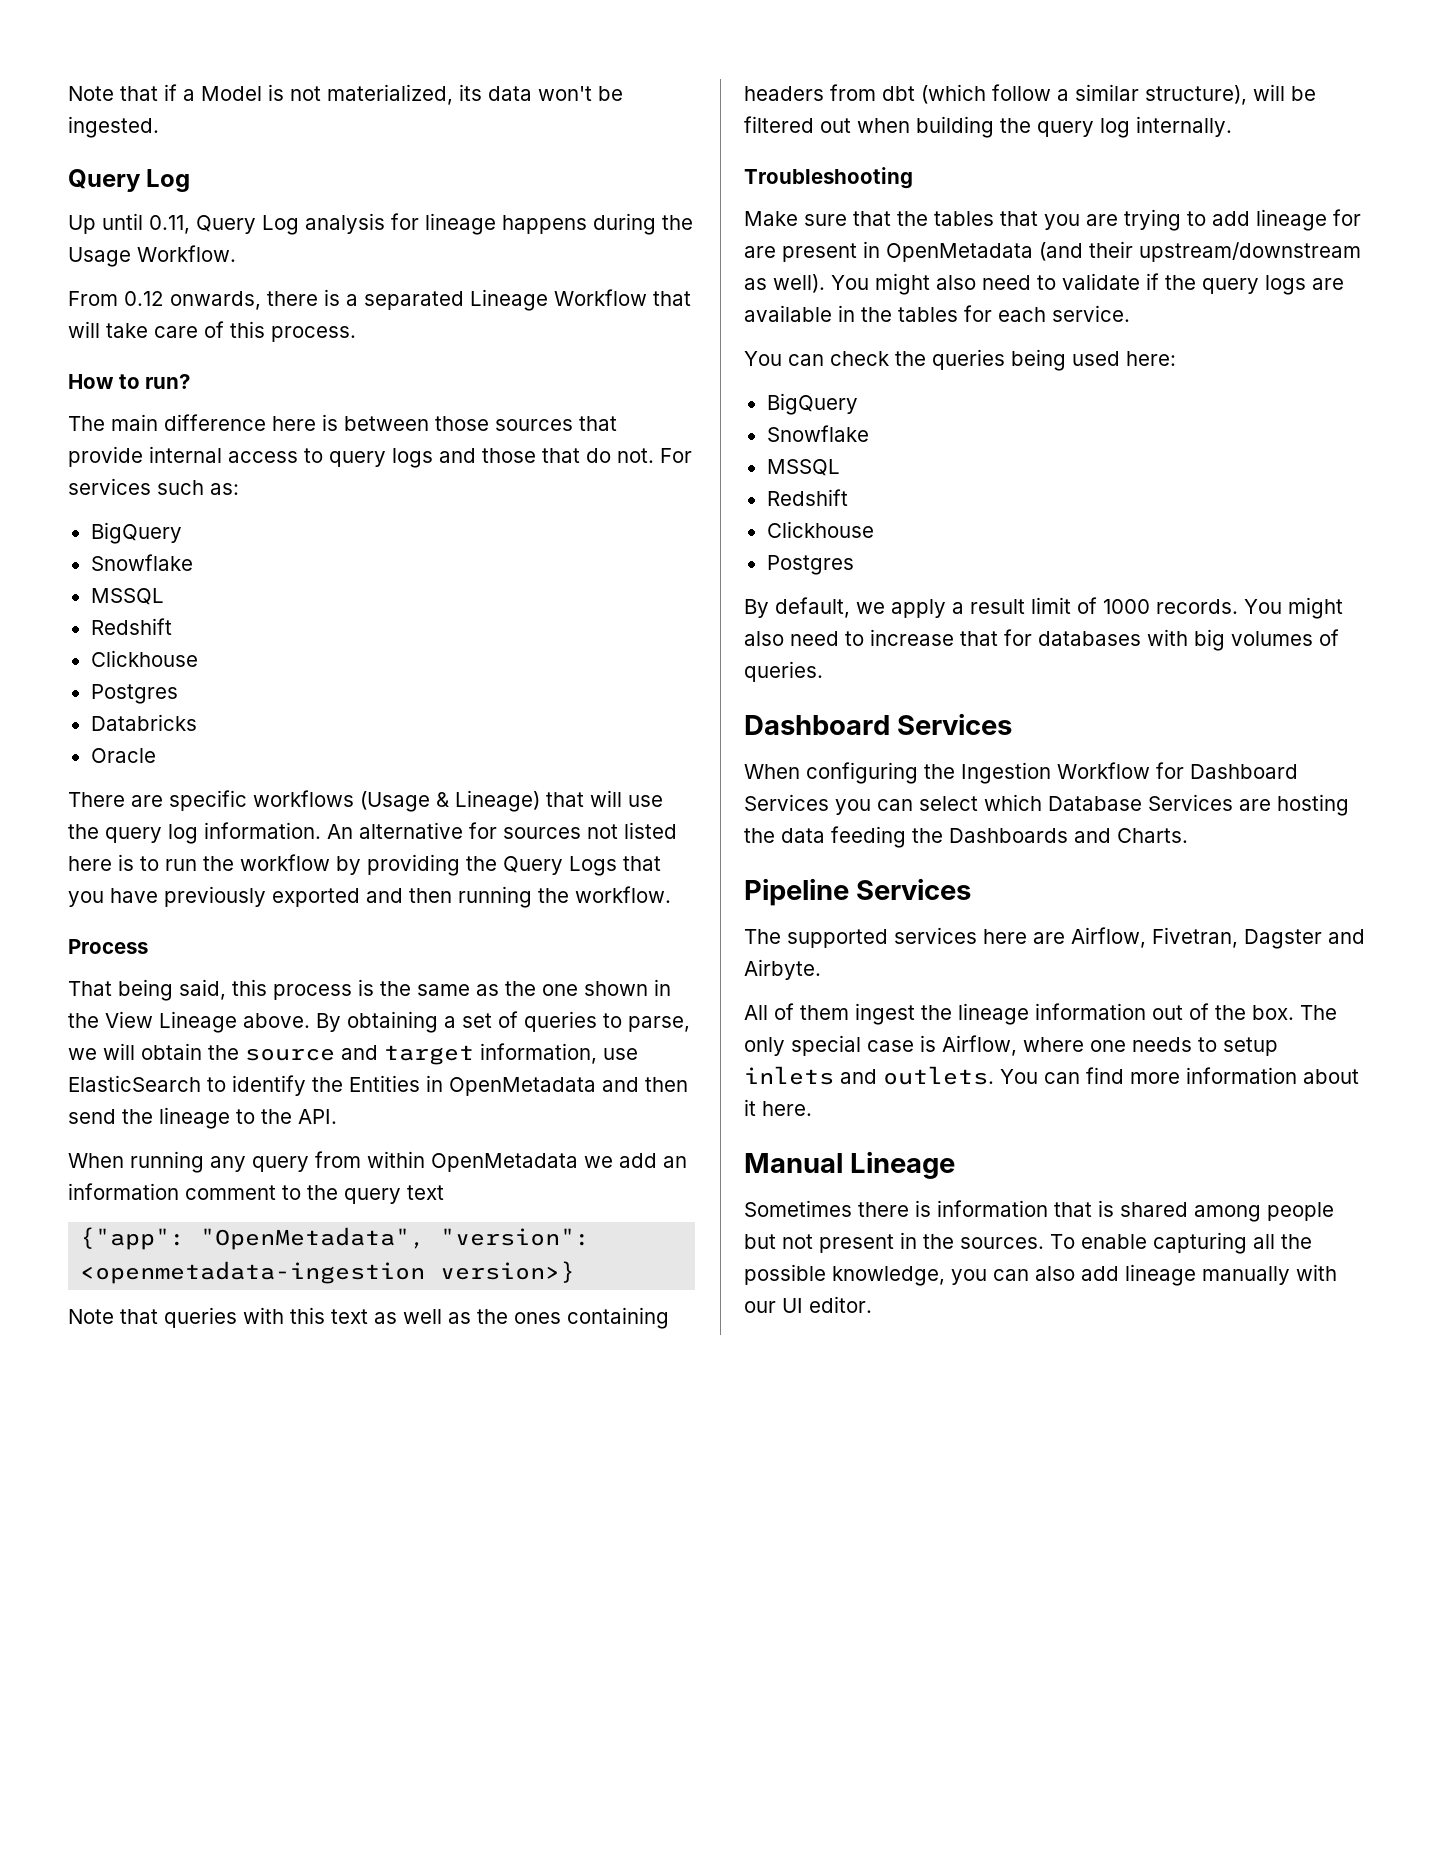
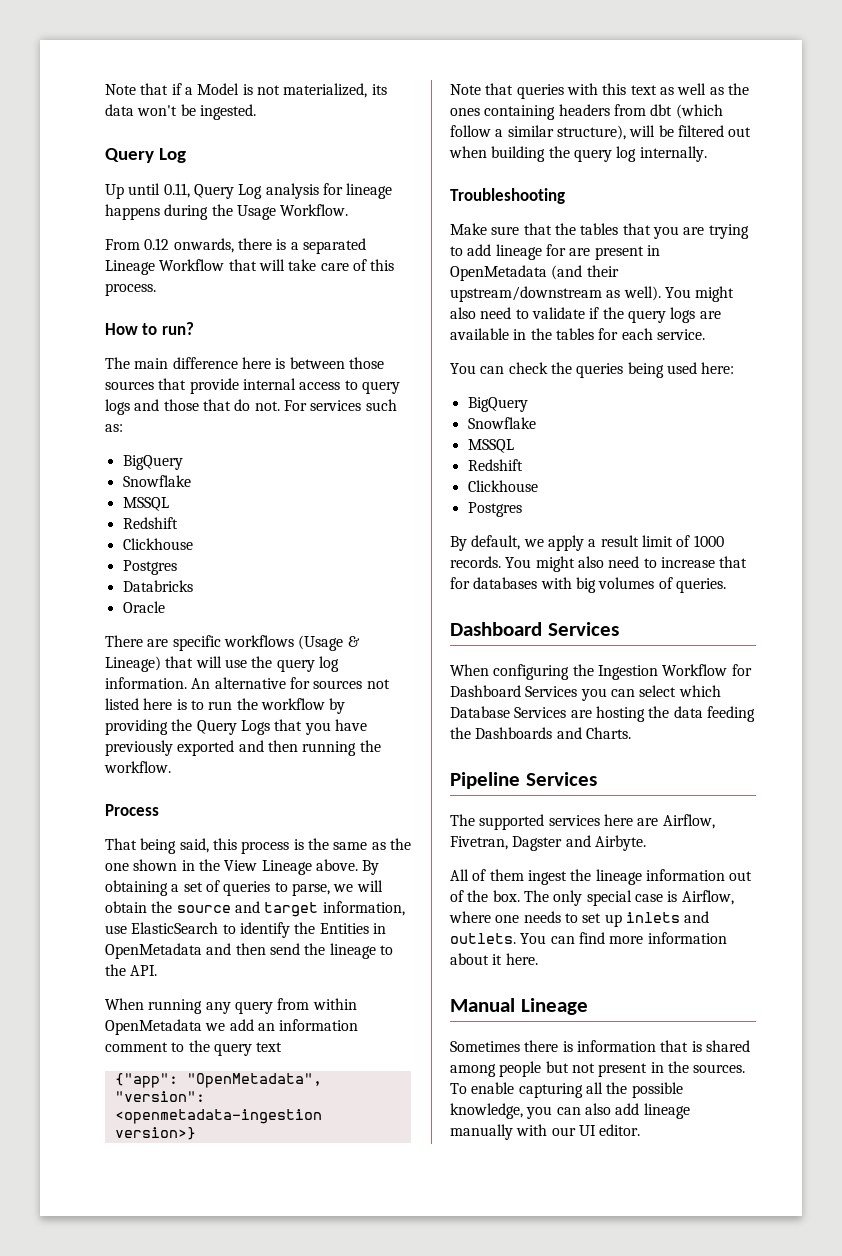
[1223,1037,1278,1056] setup -> [582,913,622,927] set up

